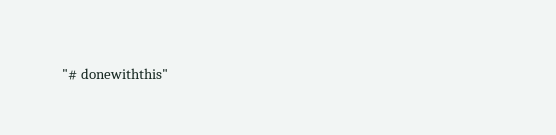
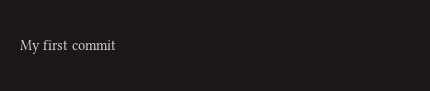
[62,68,168,80] "# donewiththis" -> [20,40,116,54] My first commit

